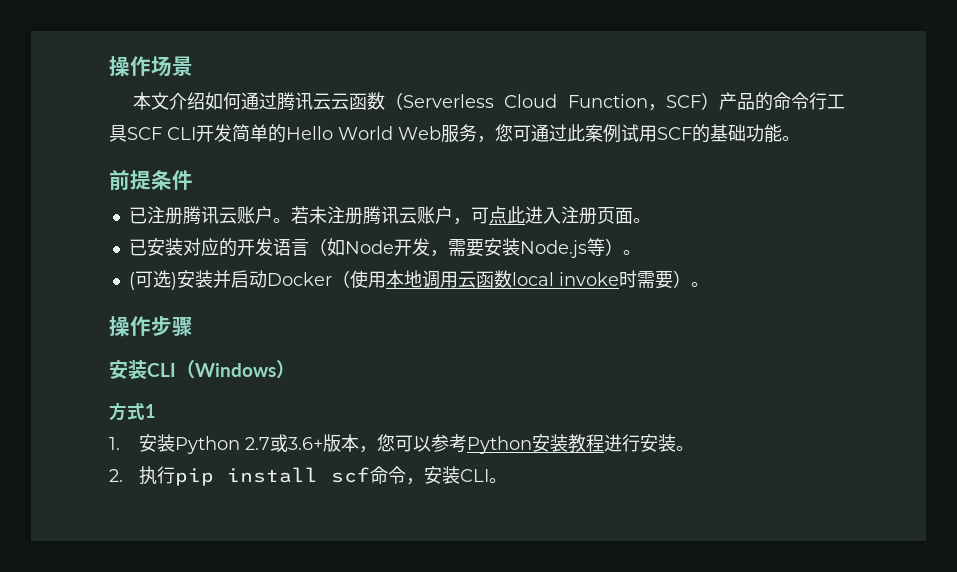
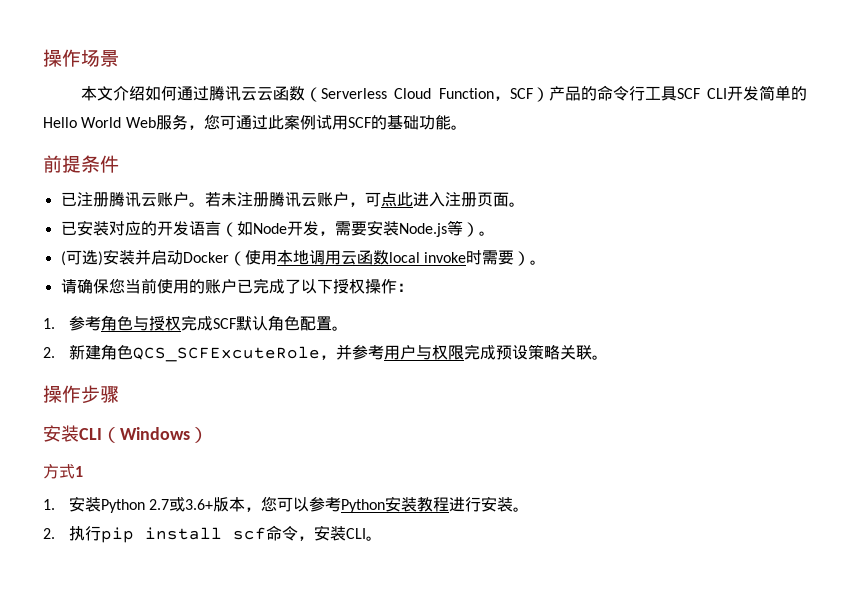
(709, 284) none -> [60,278,413,294] [43,315,349,331] [43,344,609,362] // 请确保您当前使用的账户已完成了以下授权操作： // 1.参考角色与授权完成SCF默认角色配置。 // 2.新建角色QCS_SCFExcuteRole，并参考用户与权限完成预设策略关联。

